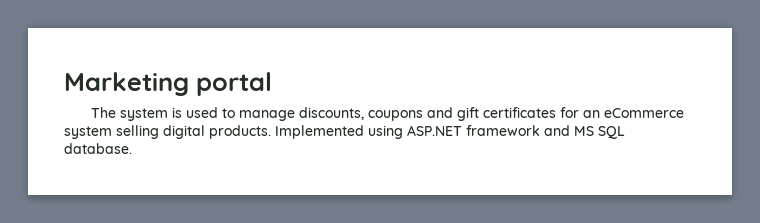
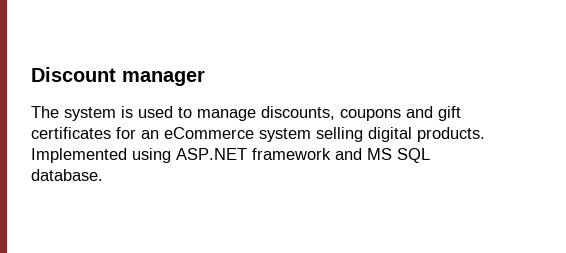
[64,72,272,96] Marketing portal -> [31,67,205,86] Discount manager

